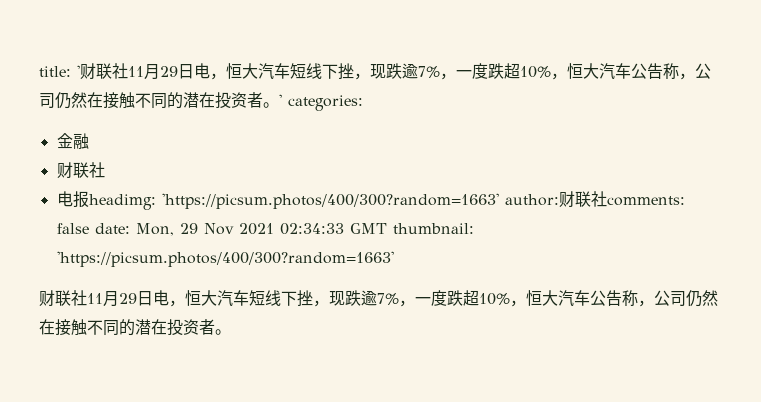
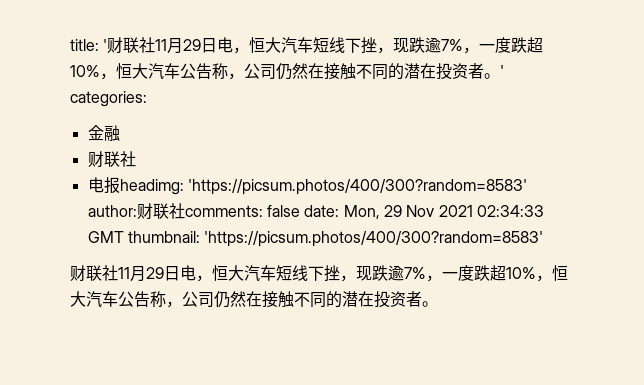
[161,193,499,209] 'https://picsum.photos/400/300?random=1663' -> [187,179,527,195] 'https://picsum.photos/400/300?random=8583'
[56,251,394,267] 'https://picsum.photos/400/300?random=1663' -> [204,231,544,247] 'https://picsum.photos/400/300?random=8583'

